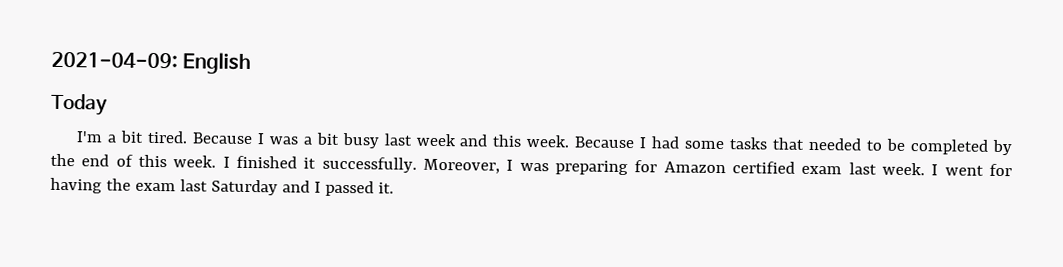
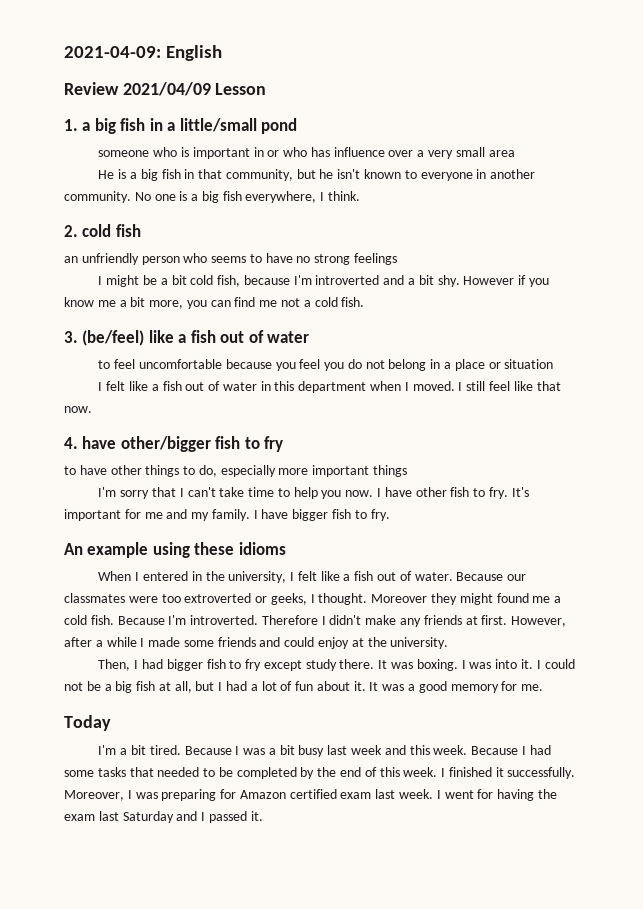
(252, 63) none -> [64,82,267,96] [64,118,298,134] [98,147,515,159] [98,169,536,181] [64,191,361,203] [64,224,141,237] [64,253,398,265] [98,275,549,287] [64,297,365,309] [64,330,310,346] [98,359,554,371] [98,381,561,393] [64,406,92,413] [64,436,284,452] [64,465,408,477] [98,487,529,499] [64,509,390,521] [64,542,286,558] [98,571,527,583] [64,593,562,605] [64,615,567,627] [64,637,449,649] [98,659,575,671] [64,681,544,693] // Review 2021/04/09 Lesson // 1. a big fish in a little/small pond // someone who is important in or who has influence over a very small area // He is a big fish in that community, but he isn't known to everyone in another community. No one is a big fish everywhere, I think. // 2. cold fish // an unfriendly person who seems to have no strong feelings // I might be a bit cold fish, because I'm introverted and a bit shy. However if you know me a bit more, you can find me not a cold fish. // 3. (be/feel) like a fish out of water // to feel uncomfortable because you feel you do not belong in a place or situation // I felt like a fish out of water in this department when I moved. I still feel like that now. // 4. have other/bigger fish to fry // to have other things to do, especially more important things // I'm sorry that I can't take time to help you now. I have other fish to fry. It's important for me and my family. I have bigger fish to fry. // An example using these idioms // When I entered in the university, I felt like a fish out of water. Because our classmates were too extroverted or geeks, I thought. Moreover they might found me a cold fish. Because I'm introverted. Therefore I didn't make any friends at first. However, after a while I made some friends and could enjoy at the university. // Then, I had bigger fish to fry except study there. It was boxing. I was into it. I could not be a big fish at all, but I had a lot of fun about it. It was a good memory for me.

